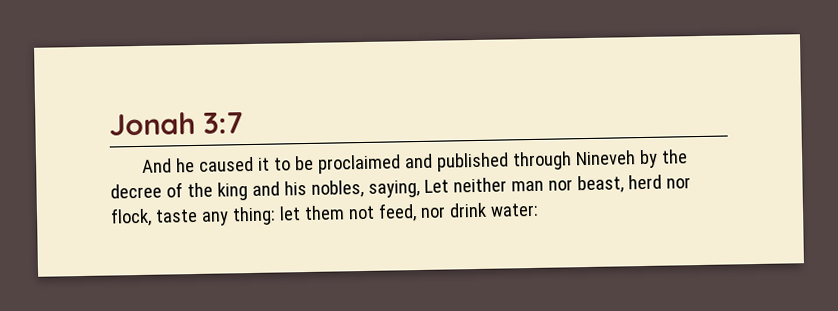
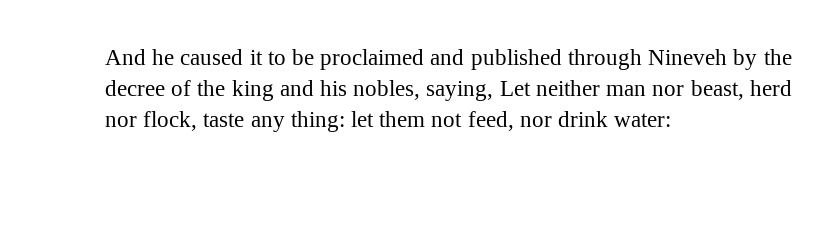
[109,111,244,136] Jonah 3:7 // -> (105, 57) none

